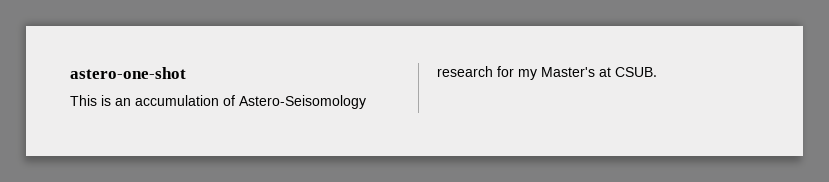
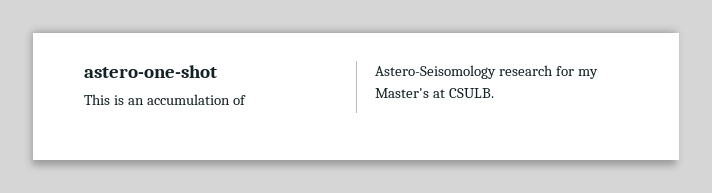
[615,67,657,77] CSUB. -> [448,88,494,98] CSULB.

